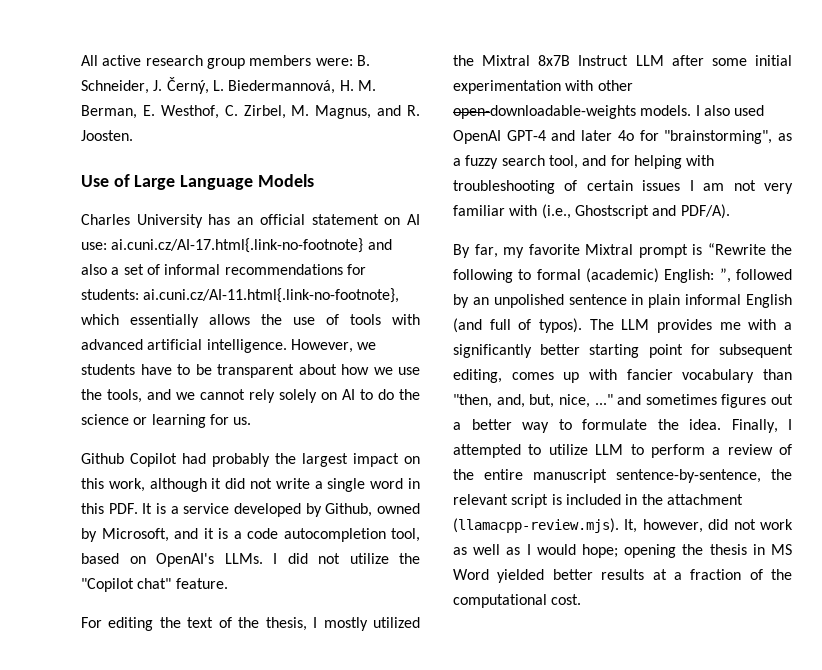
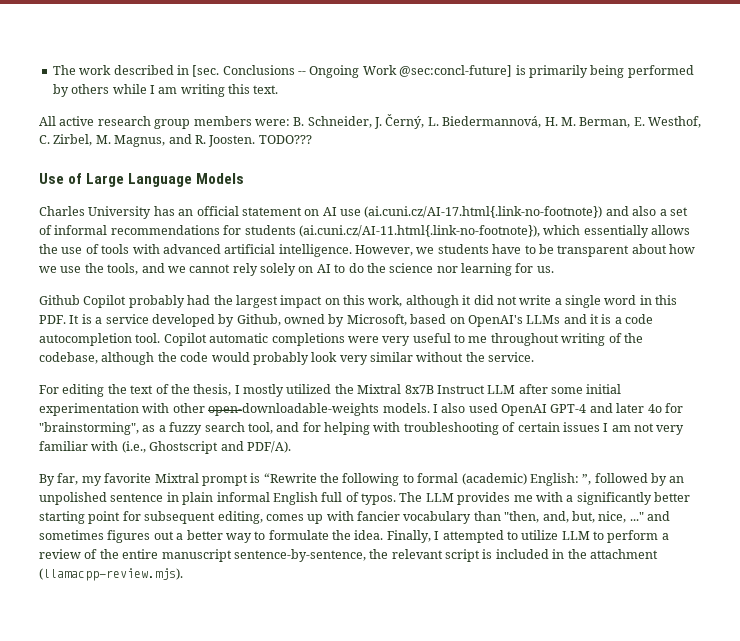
(81, 60) none -> [52,65,694,78] [52,84,279,97] The work described in [sec. Conclusions -- Ongoing Work @sec:concl-future] is primarily being performed by others while I am writing this text. //
(133, 135) none -> [258,135,312,144] TODO???
[81,238,364,253] use: ai.cuni.cz/AI-17.html{.link-no-footnote} -> [340,206,603,218] use (ai.cuni.cz/AI-17.html{.link-no-footnote})
[81,288,400,303] students: ai.cuni.cz/AI-11.html{.link-no-footnote}, -> [244,225,540,237] students (ai.cuni.cz/AI-11.html{.link-no-footnote}),
[133,417,148,425] or -> [436,266,458,273] nor
[182,453,270,467] had probably -> [128,295,211,308] probably had
(169, 535) none -> [410,314,561,327] based on OpenAI's LLMs
[391,528,420,542] [81,553,420,567] [81,578,228,592] tool, based on OpenAI's LLMs. I did not utilize the "Copilot chat" feature. -> [135,333,643,346] [39,352,535,365] tool. Copilot automatic completions were very useful to me throughout writing of the codebase, although the code would probably look very similar without the service.
[453,318,482,333] (and -> (318, 498) none
[539,318,582,333] typos). -> [361,493,396,505] typos.
[624,519,793,533] [453,544,792,558] [453,569,792,583] [453,594,582,608] It, however, did not work as well as I would hope; opening the thesis in MS Word yielded better results at a fraction of the computational cost. -> (183, 574) none

